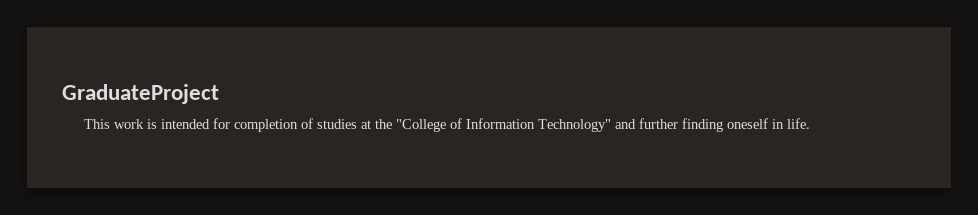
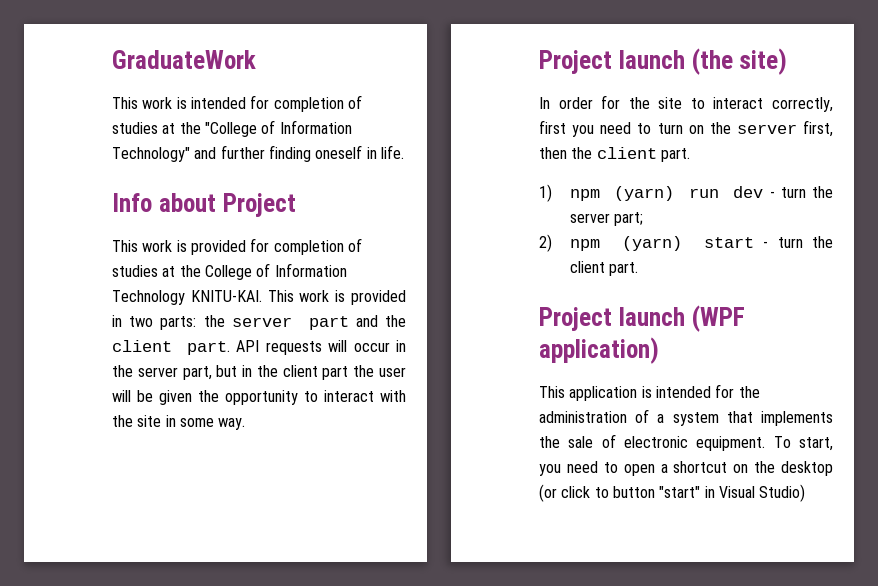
[62,84,219,104] GraduateProject -> [112,50,256,69] GraduateWork
(811, 123) none -> [112,193,296,217] [112,238,362,255] [112,263,347,280] [112,290,406,305] [112,315,406,330] [112,340,406,355] [112,365,406,380] [112,390,406,405] [112,415,246,430] [539,48,788,75] [539,95,833,112] [539,120,833,137] [539,147,690,162] [539,184,833,202] [569,212,644,226] [539,234,833,252] [569,261,639,276] [539,305,745,332] [539,337,659,364] [539,384,760,401] [539,409,833,426] [539,434,833,451] [539,461,833,476] [539,484,806,502] // Info about Project // This work is provided for completion of studies at the College of Information Technology KNITU-KAI. This work is provided in two parts: the server part and the client part. API requests will occur in the server part, but in the client part the user will be given the opportunity to interact with the site in some way. // Project launch (the site) // In order for the site to interact correctly, first you need to turn on the server first, then the client part. // 1) npm (yarn) run dev - turn the server part; // 2) npm (yarn) start - turn the client part. // Project launch (WPF application) // This application is intended for the administration of a system that implements the sale of electronic equipment. To start, you need to open a shortcut on the desktop (or click to button "start" in Visual Studio)

